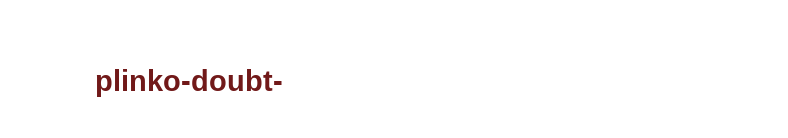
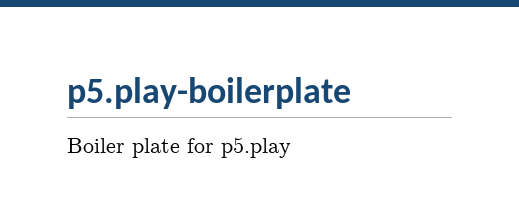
[95,69,283,97] plinko-doubt- -> [67,77,351,109] [67,137,291,158] p5.play-boilerplate // Boiler plate for p5.play

